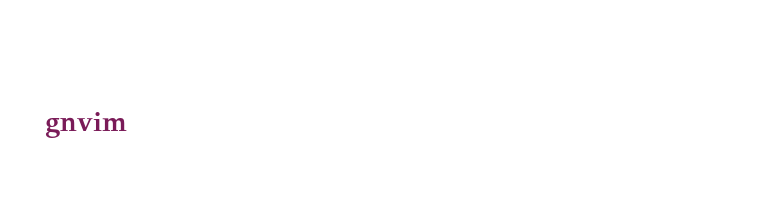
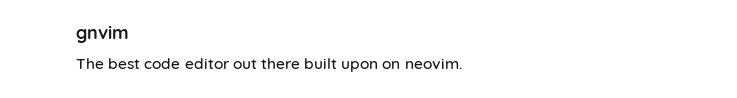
(127, 125) none -> [76,58,462,72] // The best code editor out there built upon on neovim.

